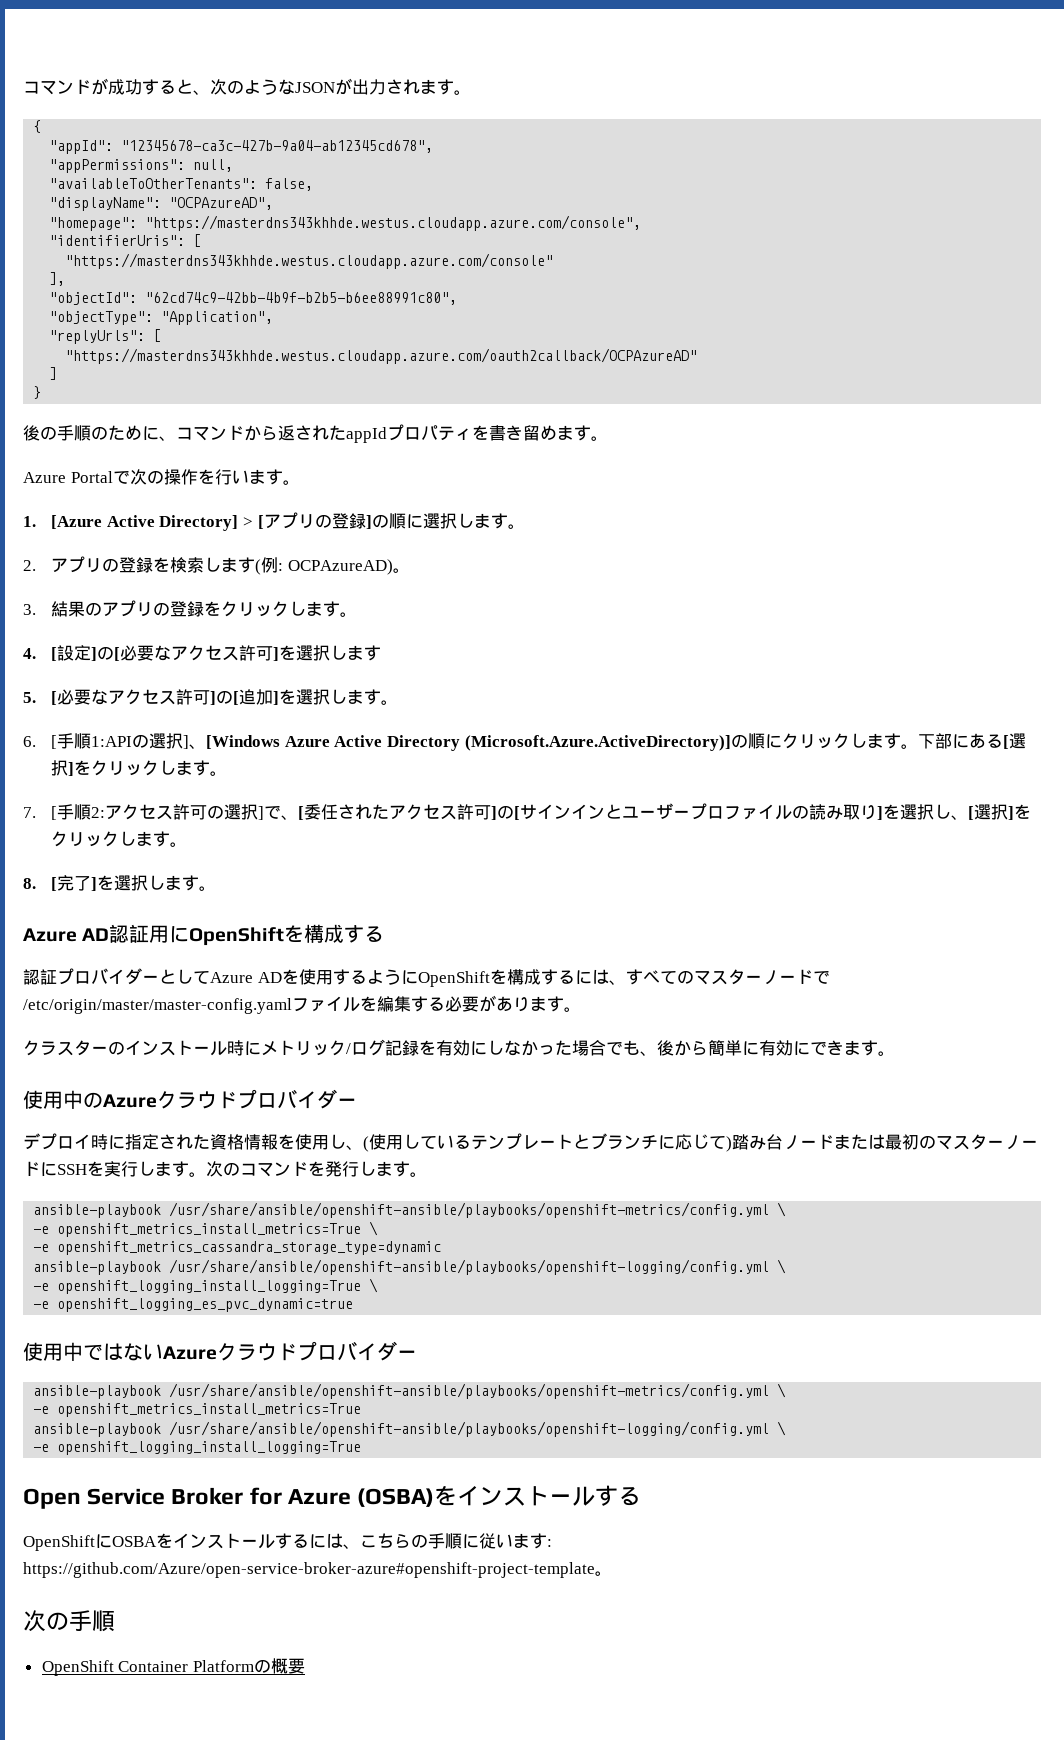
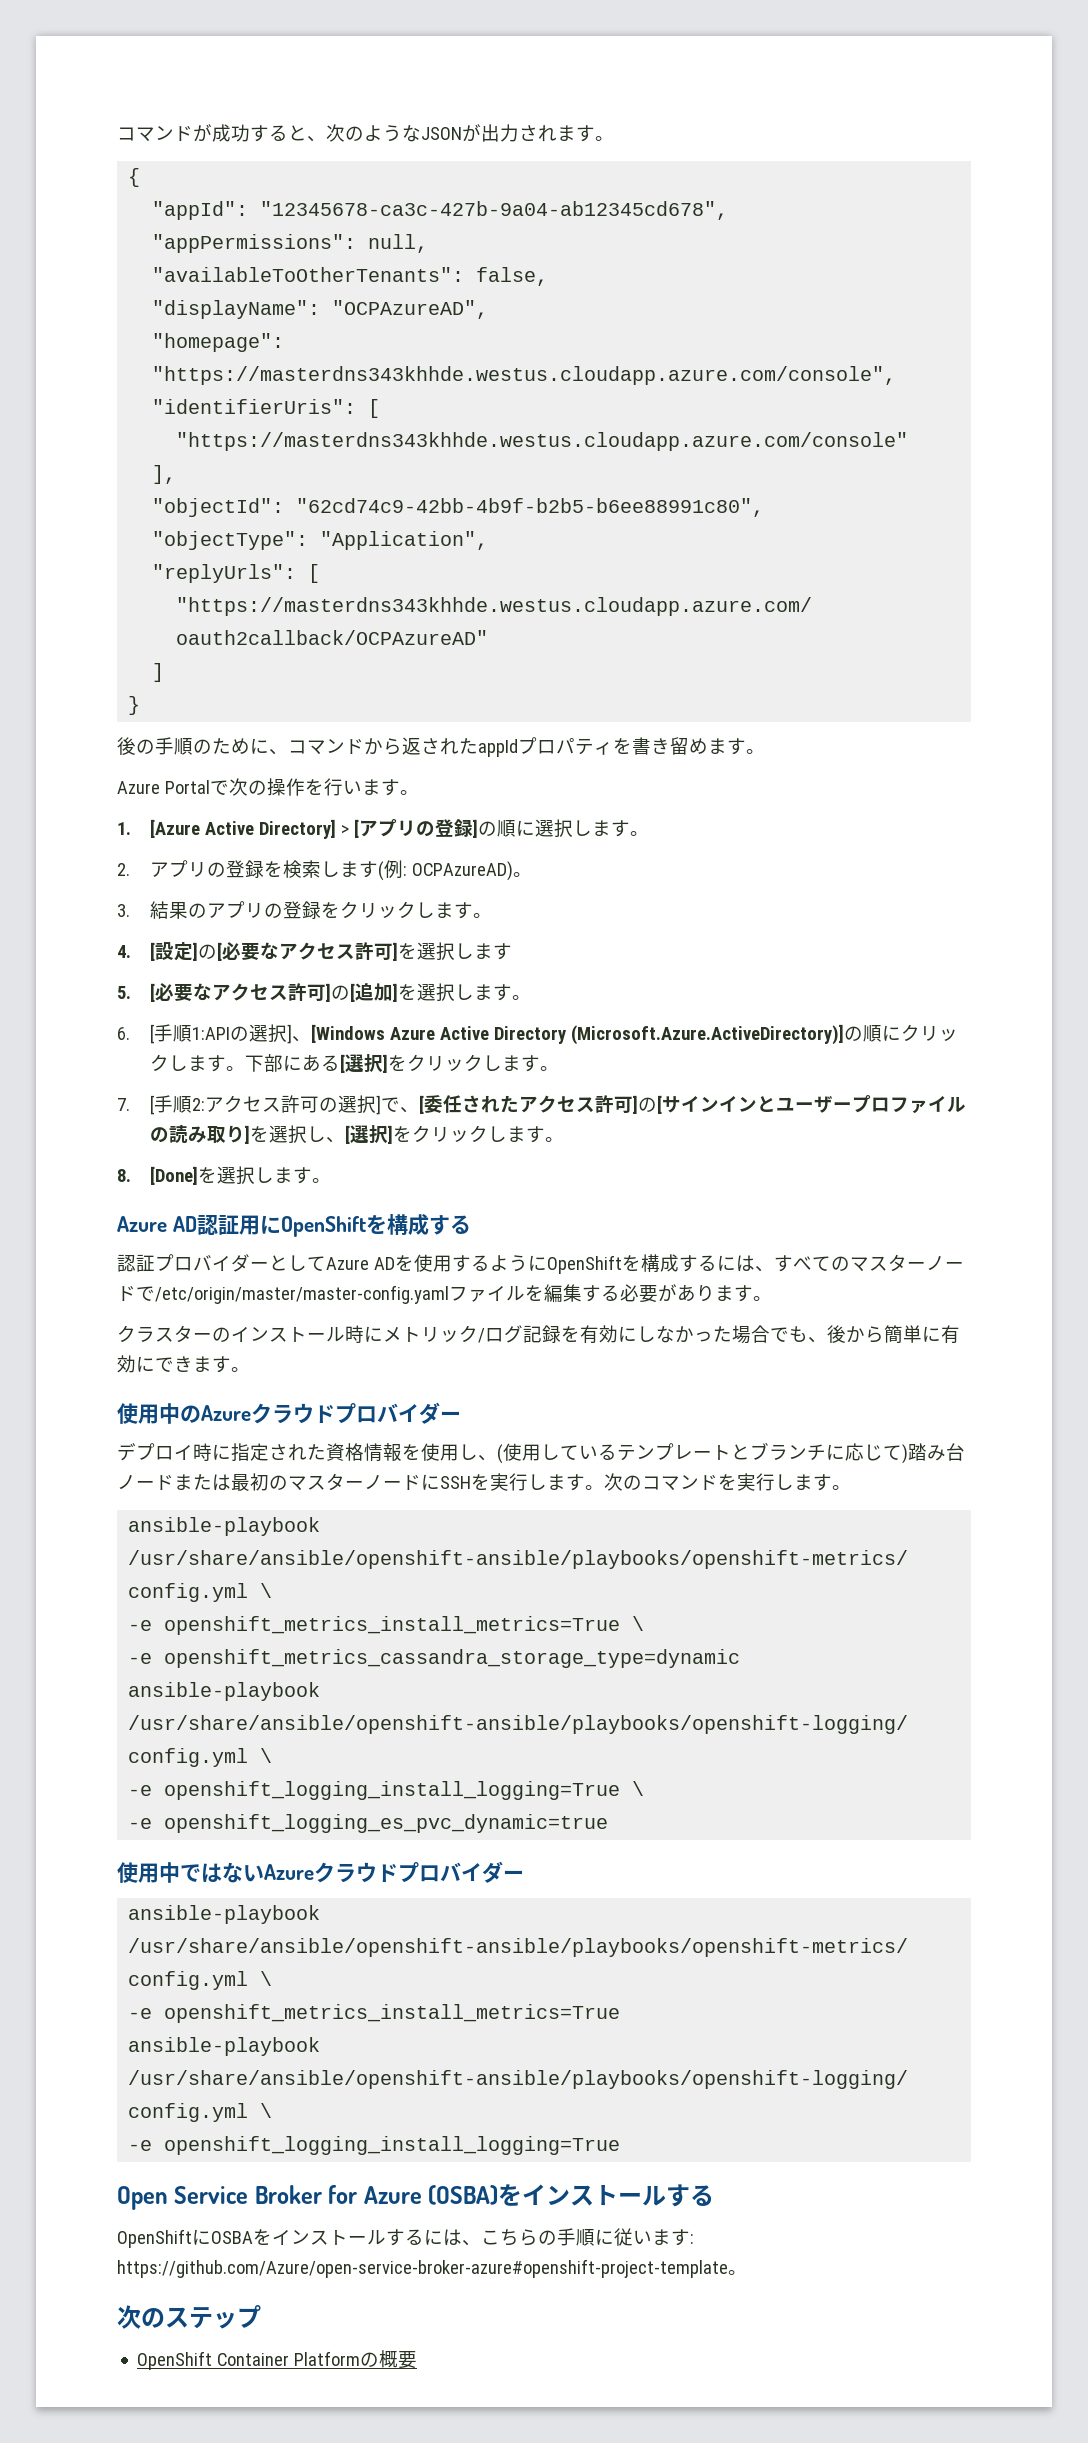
[51,875,98,891] [完了] -> [150,1166,199,1185] [Done]
[325,1161,342,1177] 発 -> [737,1473,756,1491] 実
[69,1610,115,1632] 手順 -> [165,2305,261,2329] ステップ

